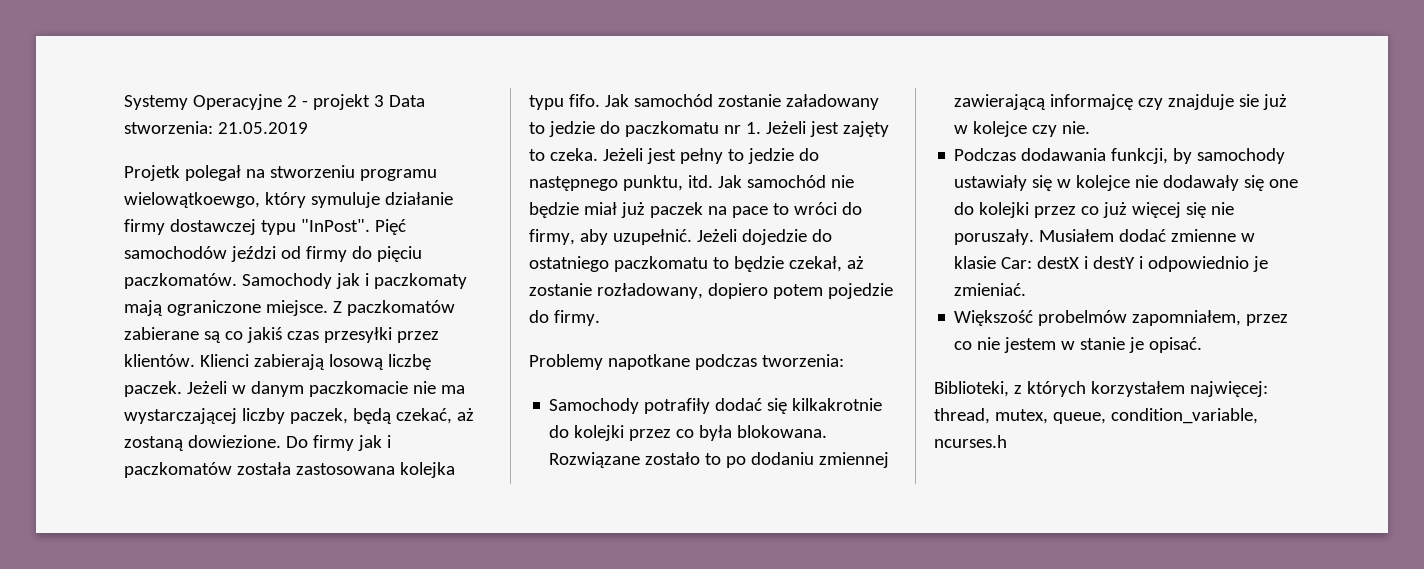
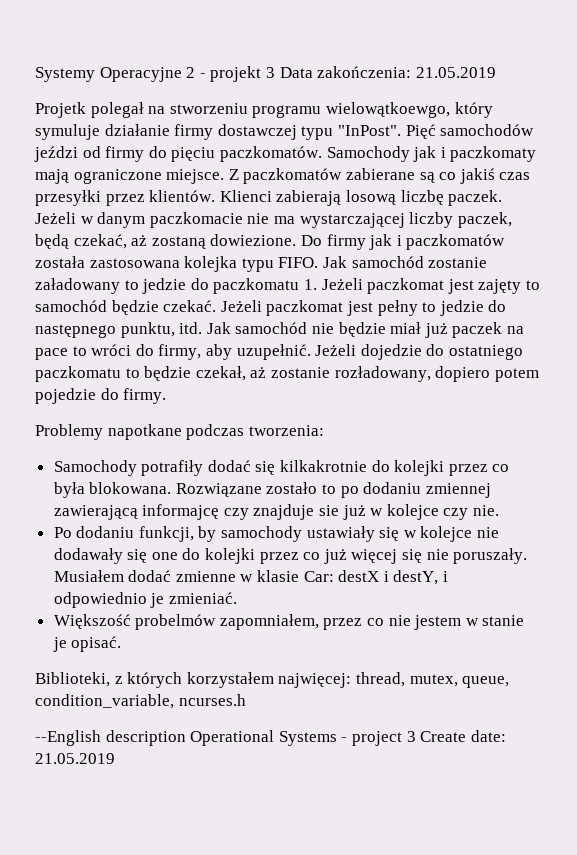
[124,121,213,134] stworzenia: -> [317,66,412,78] zakończenia:
[568,94,600,107] fifo. -> [278,257,319,268] FIFO.
[723,125,741,134] nr -> (300, 286) none
(806, 127) none -> [367,278,445,294] paczkomat
[549,148,643,161] czeka. Jeżeli -> [35,300,344,316] samochód będzie czekać. Jeżeli paczkomat
[954,148,1107,161] Podczas dodawania -> [53,526,135,538] Po dodaniu
[1093,256,1136,269] destY -> [393,570,439,585] destY,
(1007, 441) none -> [35,730,506,746] [35,753,115,764] // --English description Operational Systems - project 3 Create date: 21.05.2019

